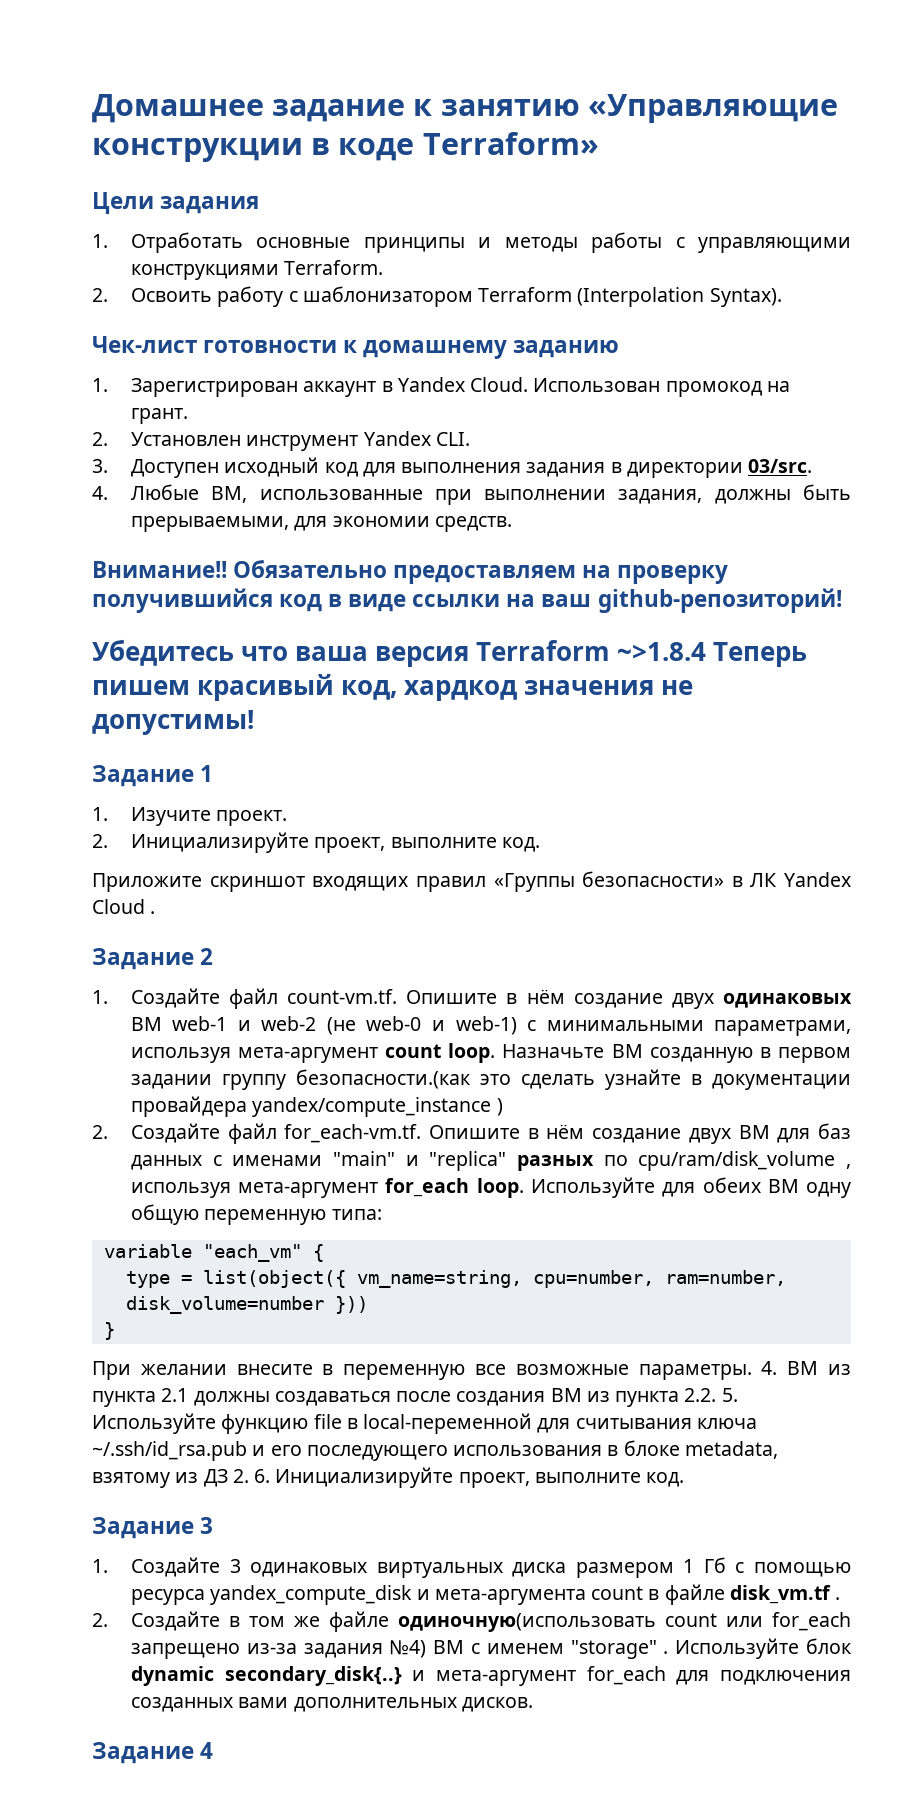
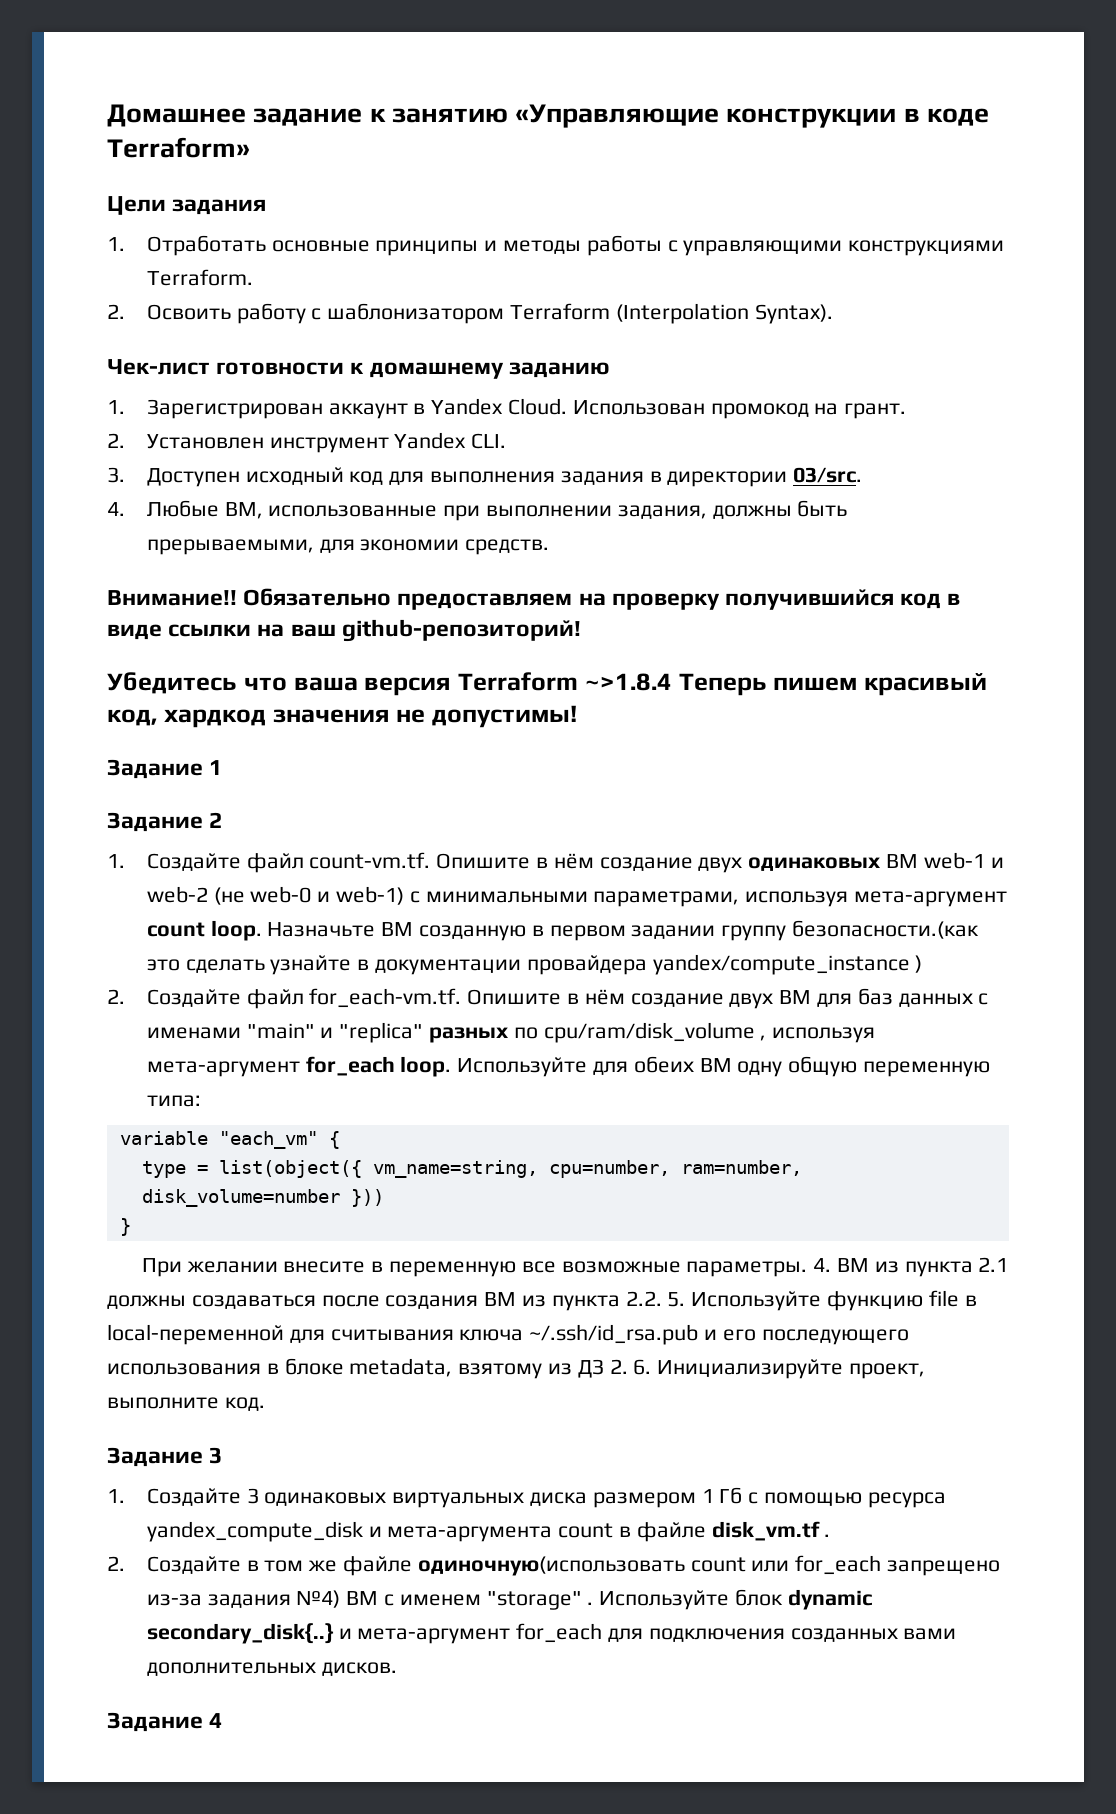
[92,807,288,826] [92,832,540,853] [92,871,851,892] [92,899,156,914] // 1. Изучите проект. // 2. Инициализируйте проект, выполните код. // Приложите скриншот входящих правил «Группы безопасности» в ЛК Yandex Cloud . -> (223, 767) none

